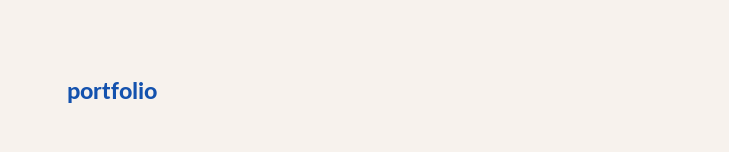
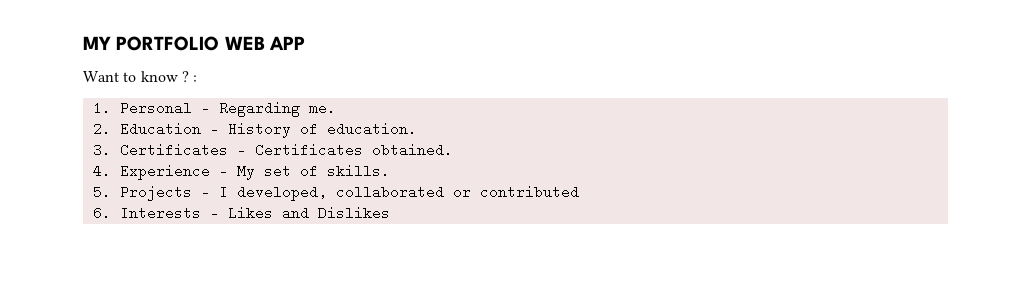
[67,82,157,103] portfolio -> [83,36,306,51] [83,71,198,82] [92,101,336,117] [92,122,417,138] [92,143,453,157] [92,164,390,180] [92,185,579,201] [92,206,390,220] MY PORTFOLIO WEB APP // Want to know ? : // 1. Personal - Regarding me. // 2. Education - History of education. // 3. Certificates - Certificates obtained. // 4. Experience - My set of skills. // 5. Projects - I developed, collaborated or contributed // 6. Interests - Likes and Dislikes

